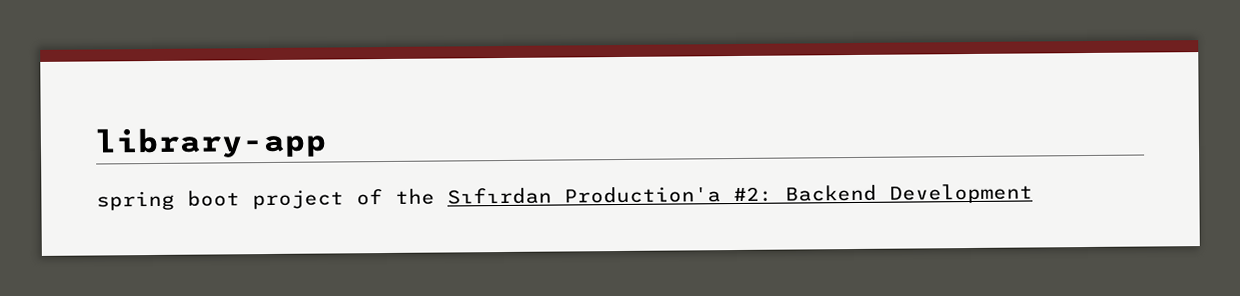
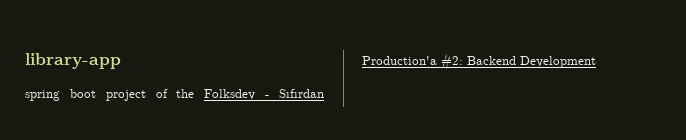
(435, 196) none -> [204,89,270,100] Folksdev -

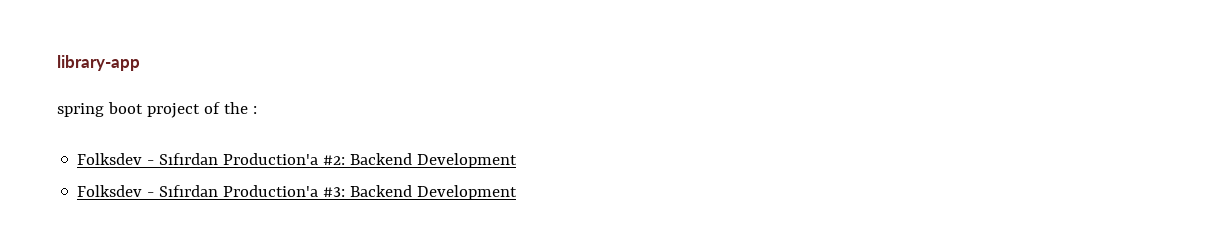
(195, 93) none -> [252,106,257,114] : //
(596, 62) none -> [77,185,518,200] // Folksdev - Sıfırdan Production'a #3: Backend Development

